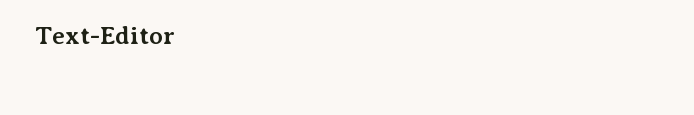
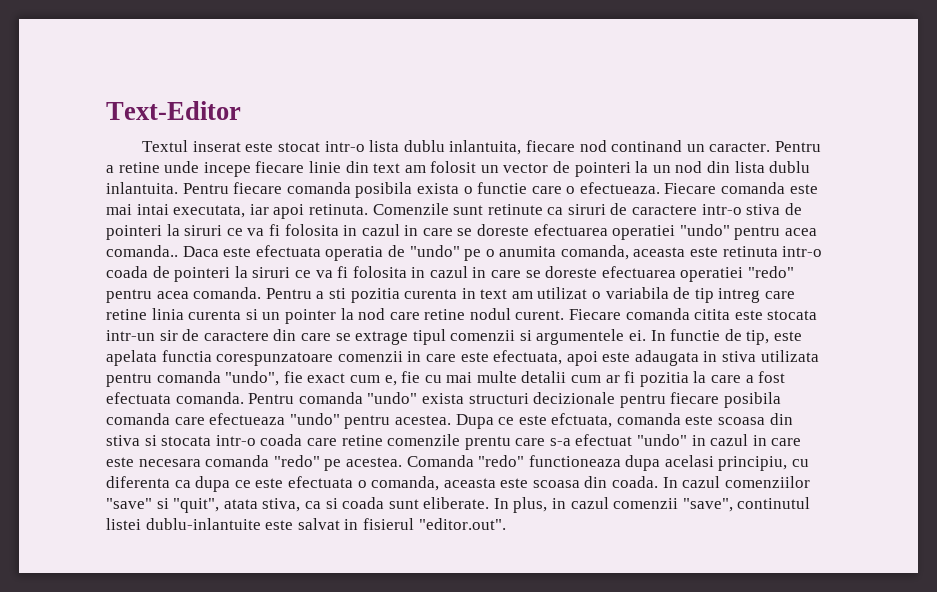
(175, 35) none -> [142,140,821,155] [106,161,811,177] [106,182,818,198] [106,203,802,219] [106,224,818,240] [106,245,823,261] [106,266,795,282] [106,287,796,303] [106,308,818,324] [106,329,803,345] [106,350,819,366] [106,371,786,387] [106,392,781,408] [106,413,793,429] [106,434,802,450] [106,455,810,471] [106,476,810,492] [106,497,811,513] [106,518,506,530] // Textul inserat este stocat intr-o lista dublu inlantuita, fiecare nod continand un caracter. Pentru a retine unde incepe fiecare linie din text am folosit un vector de pointeri la un nod din lista dublu inlantuita. Pentru fiecare comanda posibila exista o functie care o efectueaza. Fiecare comanda este mai intai executata, iar apoi retinuta. Comenzile sunt retinute ca siruri de caractere intr-o stiva de pointeri la siruri ce va fi folosita in cazul in care se doreste efectuarea operatiei "undo" pentru acea comanda.. Daca este efectuata operatia de "undo" pe o anumita comanda, aceasta este retinuta intr-o coada de pointeri la siruri ce va fi folosita in cazul in care se doreste efectuarea operatiei "redo" pentru acea comanda. Pentru a sti pozitia curenta in text am utilizat o variabila de tip intreg care retine linia curenta si un pointer la nod care retine nodul curent. Fiecare comanda citita este stocata intr-un sir de caractere din care se extrage tipul comenzii si argumentele ei. In functie de tip, este apelata functia corespunzatoare comenzii in care este efectuata, apoi este adaugata in stiva utilizata pentru comanda "undo", fie exact cum e, fie cu mai multe detalii cum ar fi pozitia la care a fost efectuata comanda. Pentru comanda "undo" exista structuri decizionale pentru fiecare posibila comanda care efectueaza "undo" pentru acestea. Dupa ce este efctuata, comanda este scoasa din stiva si stocata intr-o coada care retine comenzile prentu care s-a efectuat "undo" in cazul in care este necesara comanda "redo" pe acestea. Comanda "redo" functioneaza dupa acelasi principiu, cu diferenta ca dupa ce este efectuata o comanda, aceasta este scoasa din coada. In cazul comenziilor "save" si "quit", atata stiva, ca si coada sunt eliberate. In plus, in cazul comenzii "save", continutul listei dublu-inlantuite este salvat in fisierul "editor.out".

